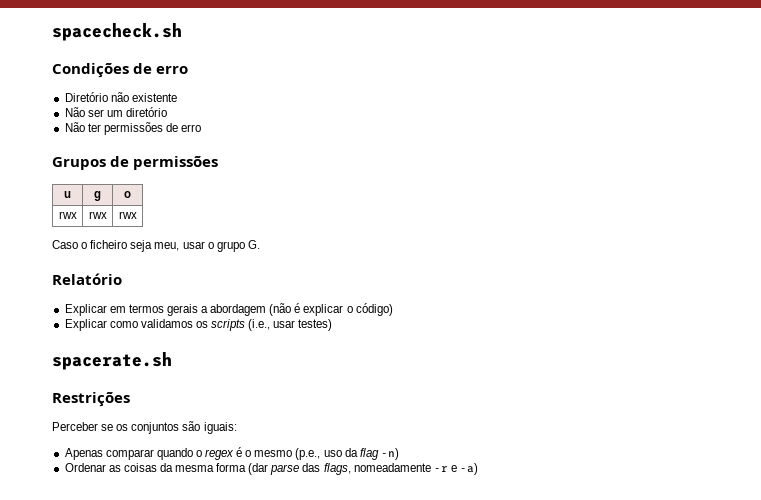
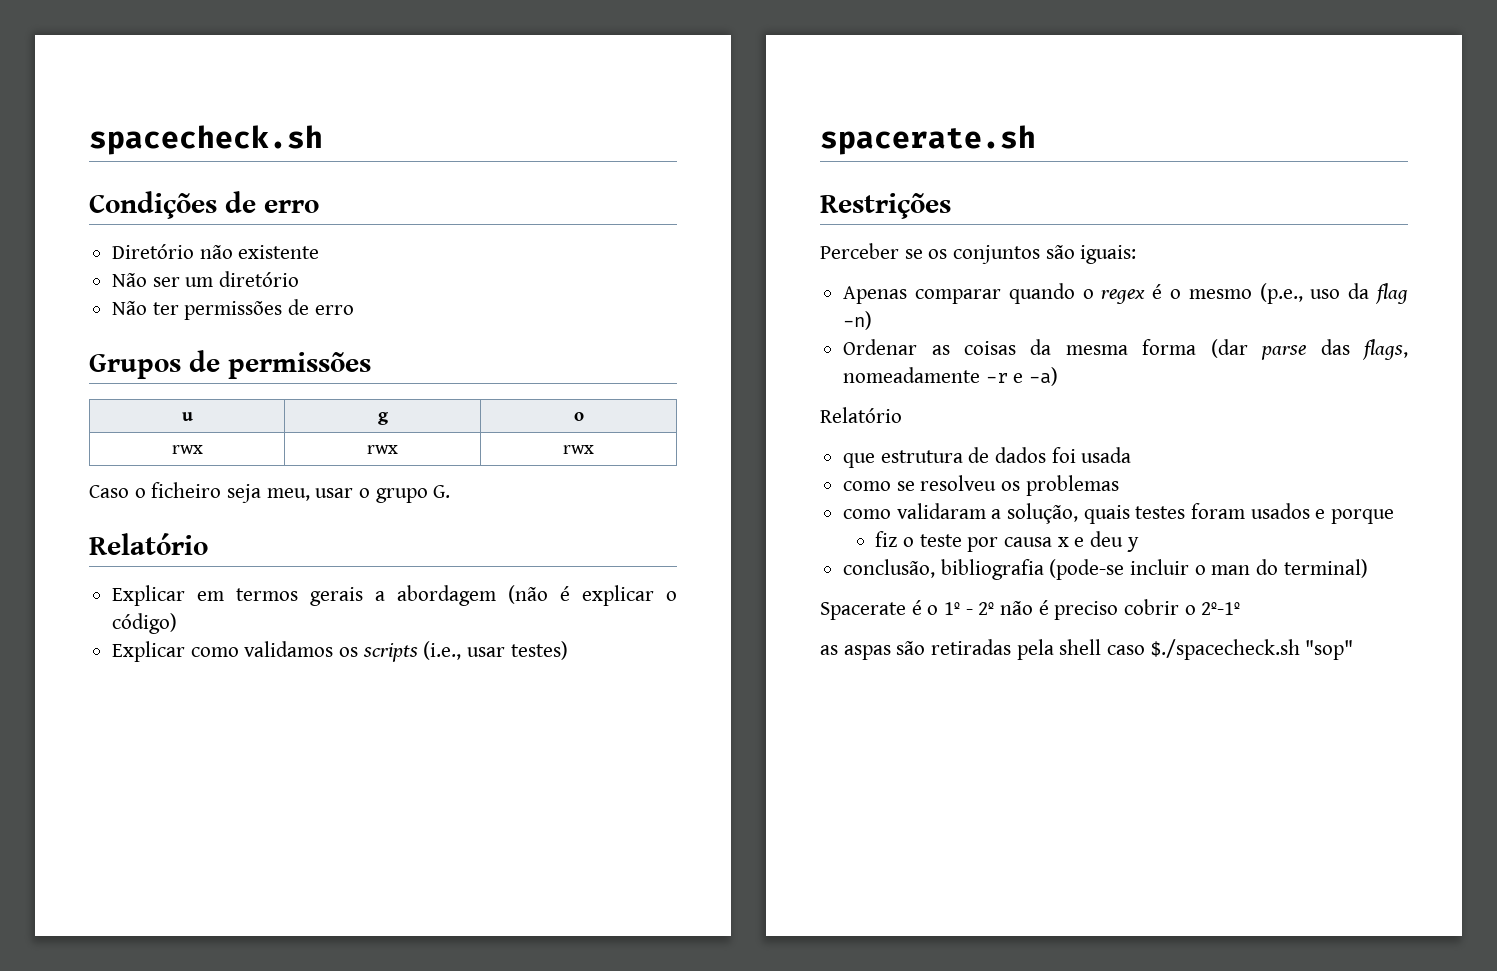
(479, 469) none -> [820,407,902,423] [843,447,1132,468] [843,475,1119,496] [843,503,1395,524] [875,531,1139,552] [843,559,1368,580] [820,599,1241,620] [820,639,1354,660] // Relatório // que estrutura de dados foi usada // como se resolveu os problemas // como validaram a solução, quais testes foram usados e porque // fiz o teste por causa x e deu y // conclusão, bibliografia (pode-se incluir o man do terminal) // Spacerate é o 1º - 2º não é preciso cobrir o 2º-1º // as aspas são retiradas pela shell caso $./spacecheck.sh "sop"

